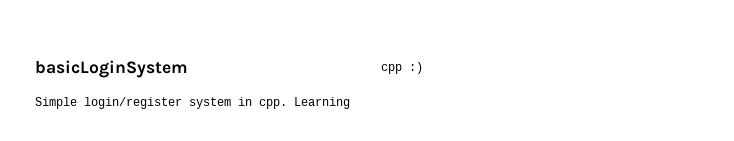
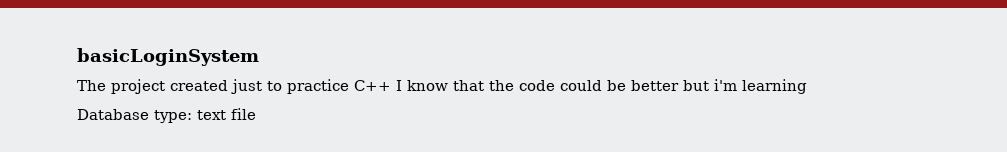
[35,97,350,109] [381,62,423,74] Simple login/register system in cpp. Learning cpp :) -> [77,79,807,94] [77,108,256,123] The project created just to practice C++ I know that the code could be better but i'm learning // Database type: text file

